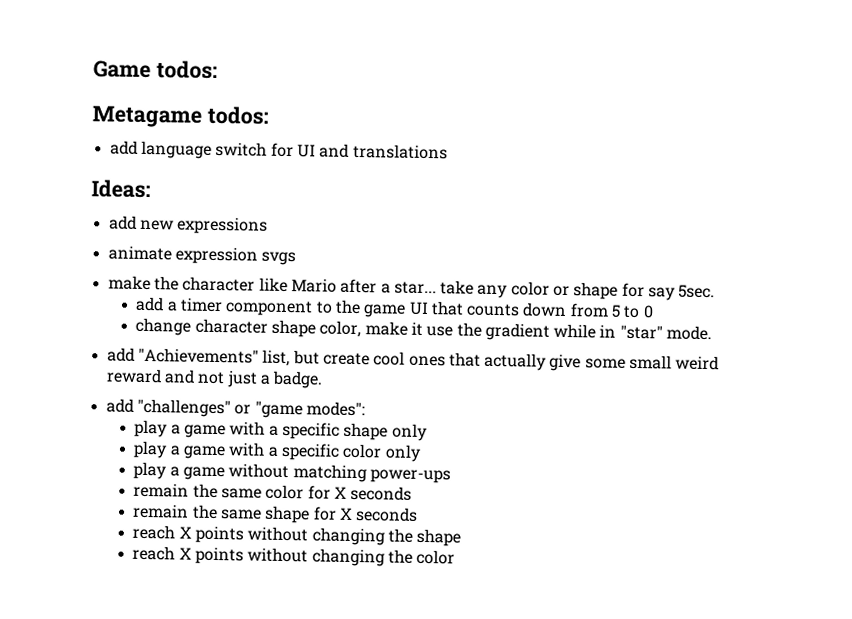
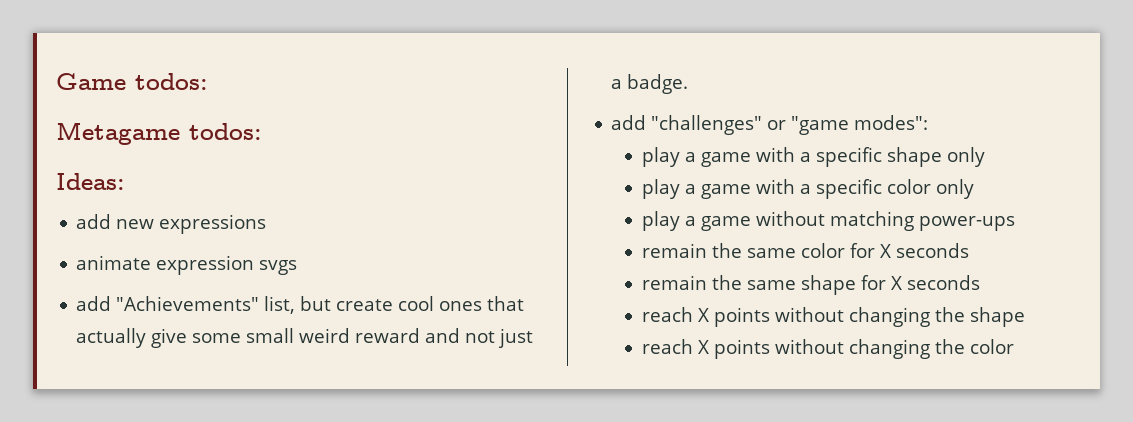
[109,140,448,160] // add language switch for UI and translations -> (262, 131) none
[107,275,716,301] [135,296,654,319] [135,317,713,341] // make the character like Mario after a star... take any color or shape for say 5sec. // add a timer component to the game UI that counts down from 5 to 0 // change character shape color, make it use the gradient while in "star" mode. -> (298, 267) none

